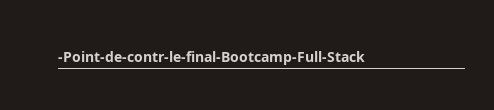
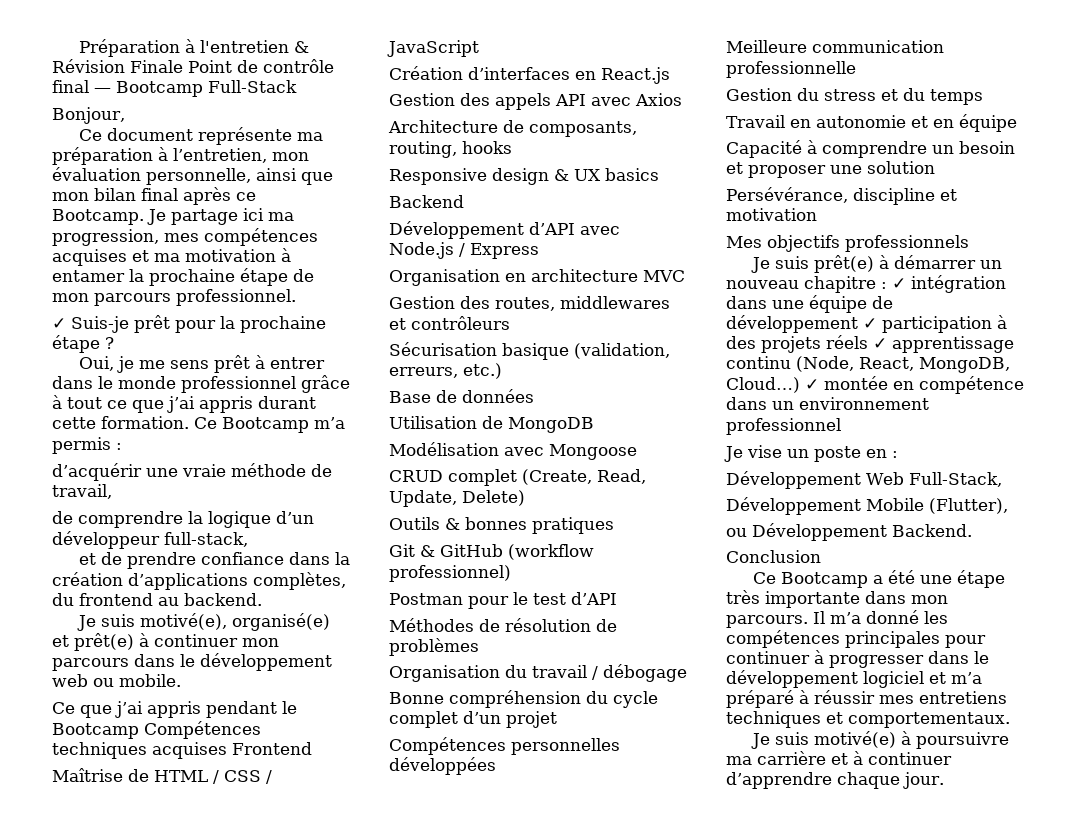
[58,51,365,65] -Point-de-contr-le-final-Bootcamp-Full-Stack -> [79,39,310,57] [52,59,334,73] [52,80,297,97] [52,107,125,124] [79,127,324,145] [52,147,309,165] [52,167,333,185] [52,187,256,205] [52,208,294,225] [52,228,318,246] [52,248,291,266] [52,268,314,286] [52,289,296,306] [52,315,326,333] [52,335,114,353] [79,355,326,373] [52,375,350,393] [52,395,316,413] [52,416,345,433] [52,437,122,454] [52,463,332,481] [52,484,112,499] [52,511,314,528] [52,531,248,549] [79,552,351,569] [52,572,346,590] [52,593,262,606] [77,613,331,631] [52,633,279,651] [52,653,332,671] [52,674,181,687] [52,701,297,718] [52,721,261,739] [52,742,312,759] [52,768,272,784] [387,40,479,57] [389,66,670,84] [389,93,682,110] [388,120,637,137] [389,141,512,158] [389,168,659,185] [389,195,464,208] [389,221,620,239] [389,242,539,259] [389,269,685,286] [389,296,670,311] [389,316,510,330] [389,342,670,360] [389,363,502,379] [389,389,534,403] [389,416,594,433] [389,442,637,460] [389,469,646,486] [389,490,525,507] [389,517,614,534] [389,544,594,560] [389,565,511,582] [389,592,617,609] [389,618,617,632] [389,638,479,656] [389,664,687,682] [389,690,658,708] [389,711,557,728] [389,737,620,755] [389,757,496,775] [726,40,944,53] [726,61,856,78] [726,88,983,105] [726,114,1017,132] [726,140,1015,158] [726,161,935,178] [726,187,957,205] [726,208,817,221] [726,235,969,252] [751,255,1003,273] [726,275,1006,293] [726,295,893,313] [726,315,1007,333] [726,335,1014,353] [726,356,1010,373] [726,376,1024,394] [726,397,929,410] [726,418,841,435] [724,445,898,462] [726,471,1002,489] [726,497,1008,515] [726,523,972,541] [726,550,821,563] [753,570,1006,588] [726,590,948,608] [726,610,948,628] [726,630,986,648] [726,650,989,668] [726,670,982,688] [726,690,1007,708] [726,711,1010,728] [751,731,1010,749] [726,751,952,765] [726,772,944,789] Préparation à l'entretien & Révision Finale Point de contrôle final — Bootcamp Full-Stack // Bonjour, // Ce document représente ma préparation à l’entretien, mon évaluation personnelle, ainsi que mon bilan final après ce Bootcamp. Je partage ici ma progression, mes compétences acquises et ma motivation à entamer la prochaine étape de mon parcours professionnel. // ✓ Suis-je prêt pour la prochaine étape ? // Oui, je me sens prêt à entrer dans le monde professionnel grâce à tout ce que j’ai appris durant cette formation. Ce Bootcamp m’a permis : // d’acquérir une vraie méthode de travail, // de comprendre la logique d’un développeur full-stack, // et de prendre confiance dans la création d’applications complètes, du frontend au backend. // Je suis motivé(e), organisé(e) et prêt(e) à continuer mon parcours dans le développement web ou mobile. // Ce que j’ai appris pendant le Bootcamp Compétences techniques acquises Frontend // Maîtrise de HTML / CSS / JavaScript // Création d’interfaces en React.js // Gestion des appels API avec Axios // Architecture de composants, routing, hooks // Responsive design & UX basics // Backend // Développement d’API avec Node.js / Express // Organisation en architecture MVC // Gestion des routes, middlewares et contrôleurs // Sécurisation basique (validation, erreurs, etc.) // Base de données // Utilisation de MongoDB // Modélisation avec Mongoose // CRUD complet (Create, Read, Update, Delete) // Outils & bonnes pratiques // Git & GitHub (workflow professionnel) // Postman pour le test d’API // Méthodes de résolution de problèmes // Organisation du travail / débogage // Bonne compréhension du cycle complet d’un projet // Compétences personnelles développées // Meilleure communication professionnelle // Gestion du stress et du temps // Travail en autonomie et en équipe // Capacité à comprendre un besoin et proposer une solution // Persévérance, discipline et motivation // Mes objectifs professionnels // Je suis prêt(e) à démarrer un nouveau chapitre : ✓ intégration dans une équipe de développement ✓ participation à des projets réels ✓ apprentissage continu (Node, React, MongoDB, Cloud…) ✓ montée en compétence dans un environnement professionnel // Je vise un poste en : // Développement Web Full-Stack, // Développement Mobile (Flutter), // ou Développement Backend. // Conclusion // Ce Bootcamp a été une étape très importante dans mon parcours. Il m’a donné les compétences principales pour continuer à progresser dans le développement logiciel et m’a préparé à réussir mes entretiens techniques et comportementaux. // Je suis motivé(e) à poursuivre ma carrière et à continuer d’apprendre chaque jour.

